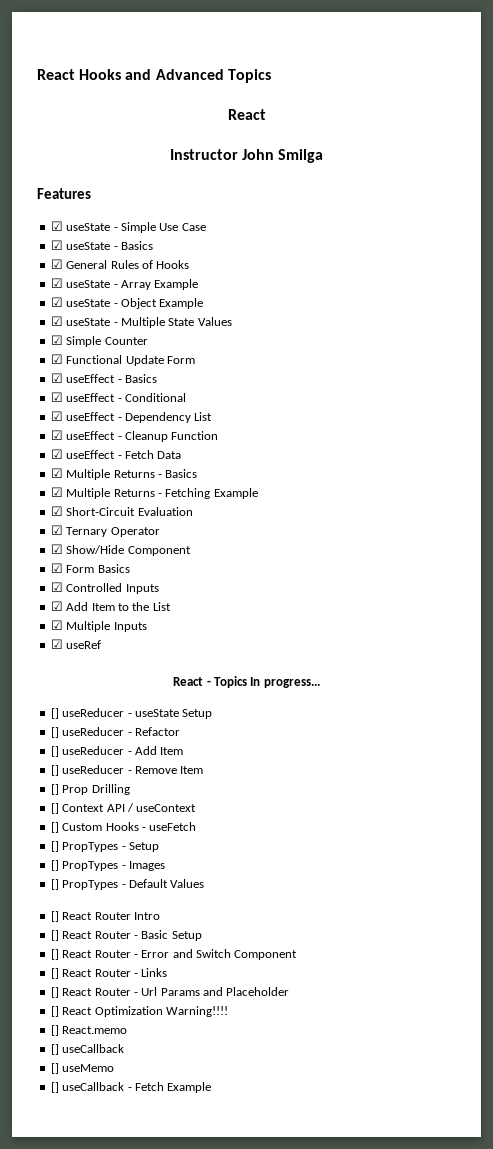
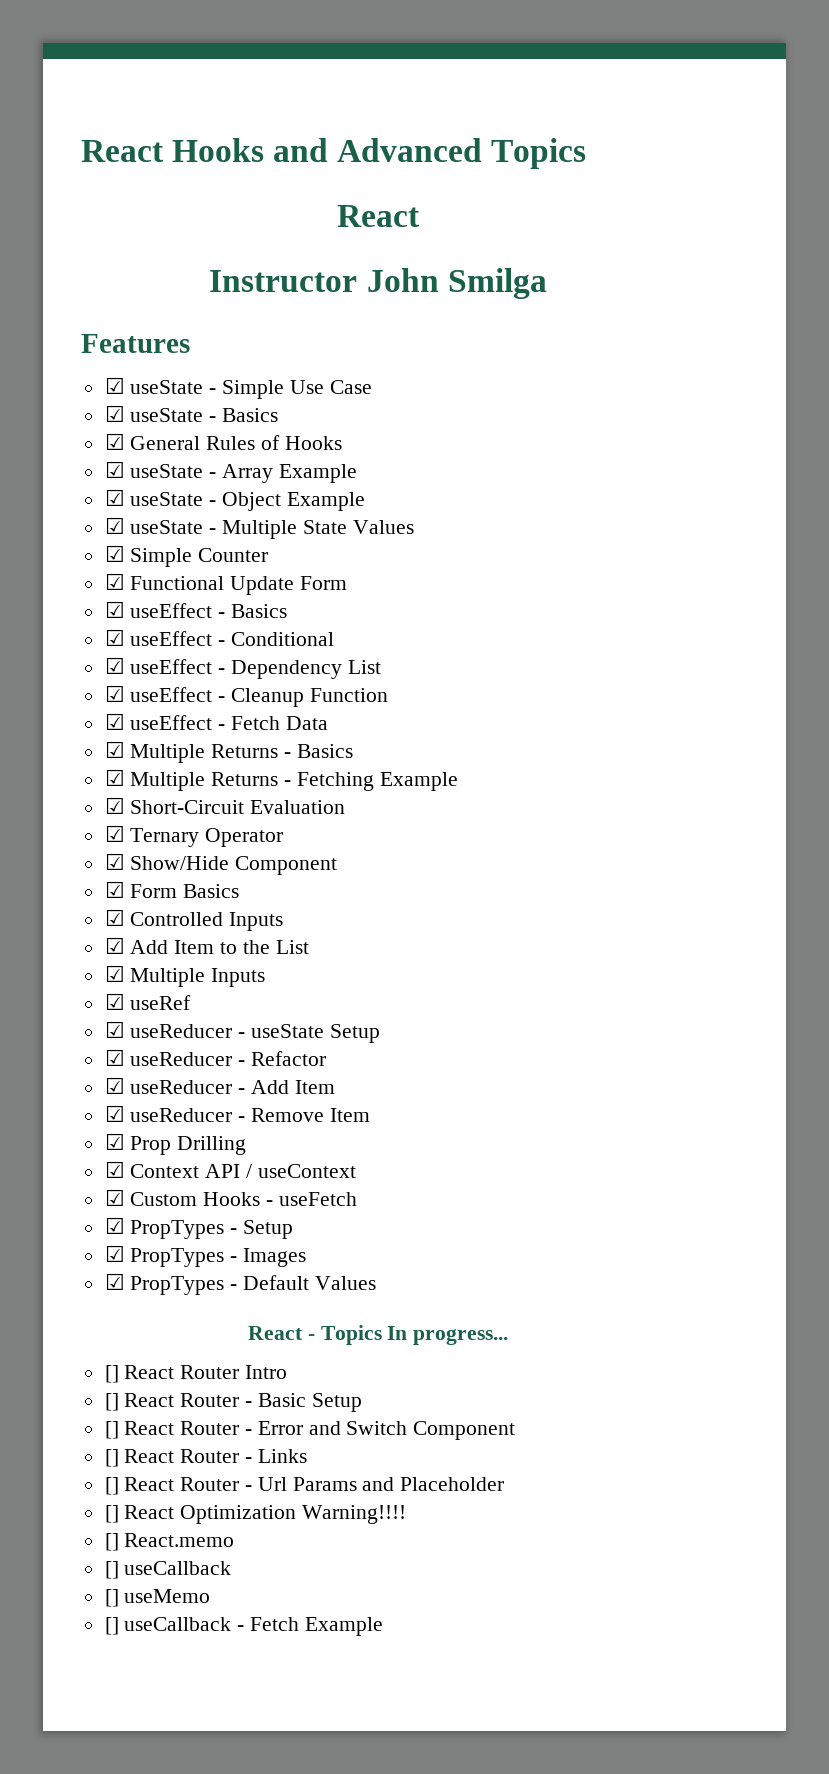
(102, 644) none -> [104,1021,380,1043] [104,1049,327,1066] [104,1077,335,1094] [104,1105,370,1122] [104,1133,247,1155] [104,1161,356,1178] [104,1189,357,1206] [104,1217,294,1239] [104,1245,307,1267] [104,1273,376,1295] // ☑ useReducer - useState Setup // ☑ useReducer - Refactor // ☑ useReducer - Add Item // ☑ useReducer - Remove Item // ☑ Prop Drilling // ☑ Context API / useContext // ☑ Custom Hooks - useFetch // ☑ PropTypes - Setup // ☑ PropTypes - Images // ☑ PropTypes - Default Values
[50,708,213,719] [50,727,180,738] [50,746,184,757] [50,765,204,776] [50,784,130,795] [50,803,197,814] [50,822,197,833] [50,841,159,852] [50,860,165,871] [50,879,205,890] // [] useReducer - useState Setup // [] useReducer - Refactor // [] useReducer - Add Item // [] useReducer - Remove Item // [] Prop Drilling // [] Context API / useContext // [] Custom Hooks - useFetch // [] PropTypes - Setup // [] PropTypes - Images // [] PropTypes - Default Values -> (509, 1337) none

